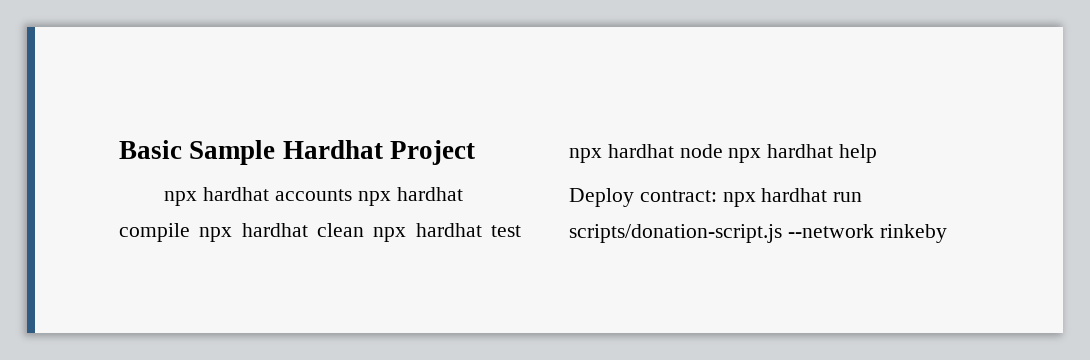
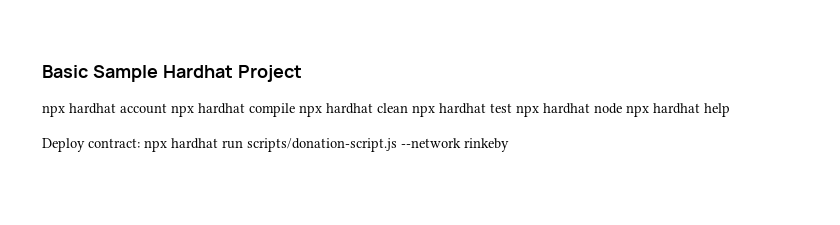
[274,189,352,201] accounts -> [120,103,167,114] account

